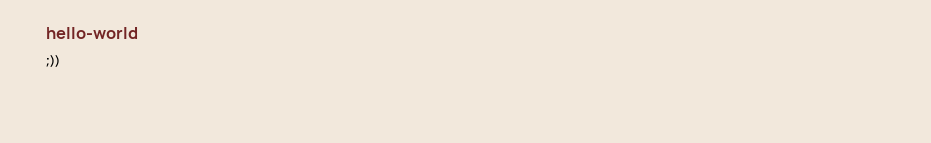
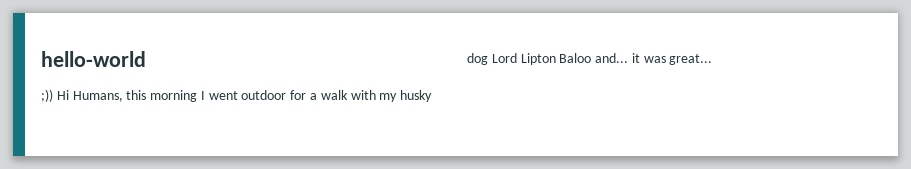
(60, 61) none -> [56,90,433,102] [467,53,713,65] Hi Humans, this morning I went outdoor for a walk with my husky dog Lord Lipton Baloo and... it was great...

